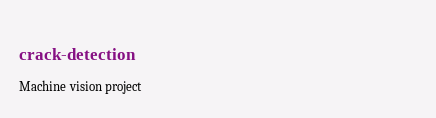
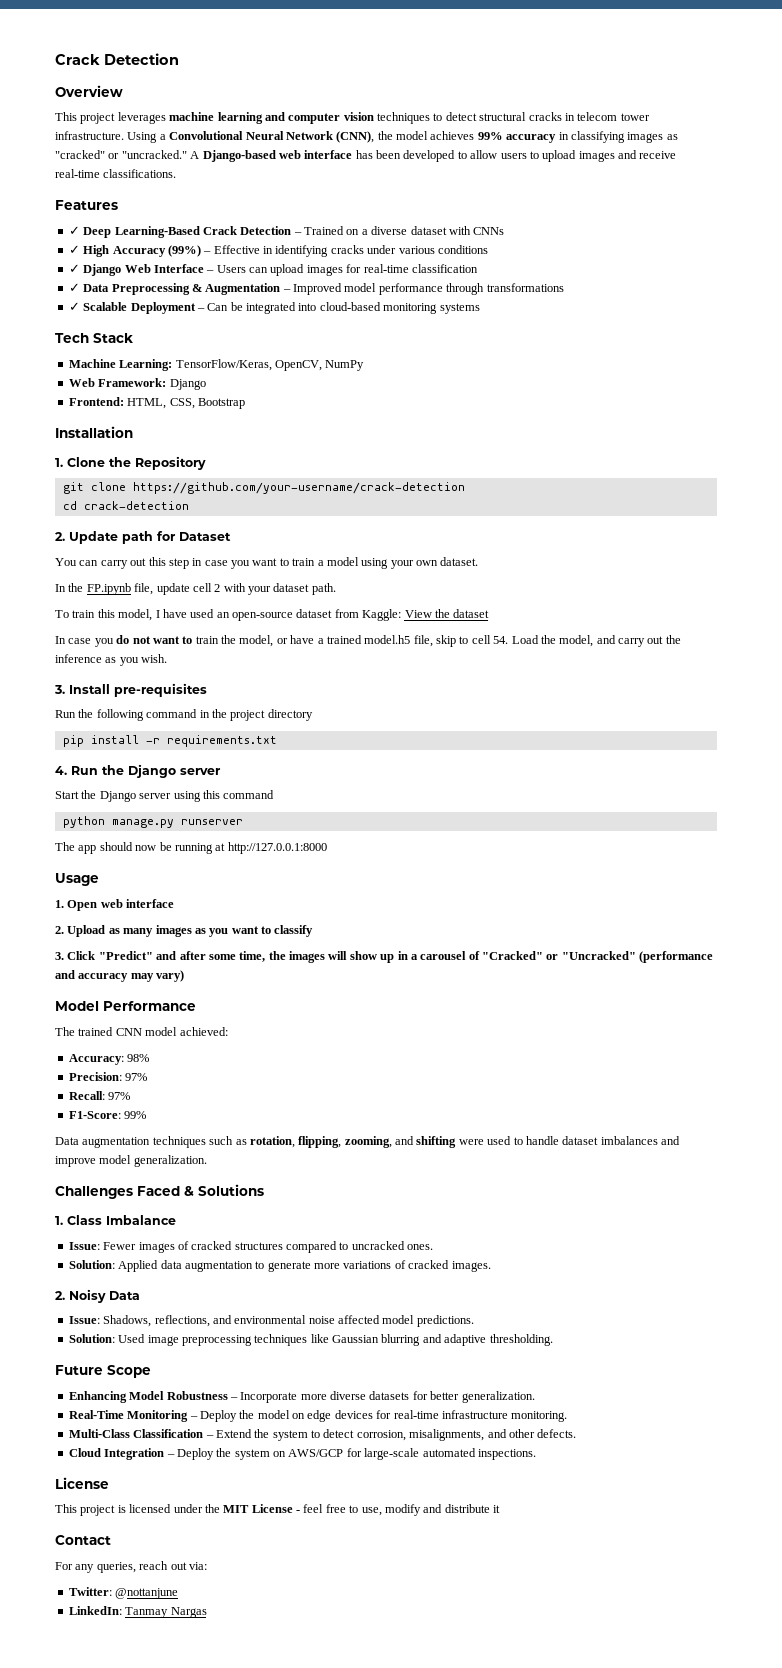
[19,48,136,60] [19,80,143,94] crack-detection // Machine vision project -> [55,53,179,65] [55,85,123,97] [55,112,650,124] [55,131,678,143] [55,150,677,162] [55,169,177,178] [55,200,118,210] [68,226,505,238] [68,245,488,257] [68,264,478,276] [68,283,564,295] [68,302,480,314] [55,333,133,343] [68,359,365,371] [68,378,206,390] [68,397,245,409] [55,426,133,438] [55,456,206,470] [62,482,465,494] [62,501,189,510] [55,531,231,544] [55,557,479,569] [55,583,336,595] [55,609,490,621] [55,635,681,647] [55,654,168,666] [54,683,207,697] [55,709,313,721] [62,735,277,747] [55,764,221,778] [55,790,275,802] [62,816,243,828] [55,842,327,854] [55,873,99,886] [55,899,175,911] [55,925,314,937] [55,951,714,963] [55,970,185,982] [55,1001,196,1011] [55,1027,228,1036] [68,1054,150,1065] [68,1072,148,1081] [68,1091,131,1100] [68,1111,147,1119] [55,1136,680,1148] [55,1155,207,1167] [55,1184,264,1199] [55,1215,176,1225] [68,1241,434,1253] [68,1260,491,1272] [55,1289,140,1303] [68,1315,474,1327] [68,1334,553,1346] [55,1365,151,1378] [68,1391,535,1403] [68,1410,568,1422] [68,1429,577,1441] [68,1448,536,1460] [55,1477,109,1489] [55,1504,500,1516] [55,1535,111,1545] [55,1561,207,1573] [68,1587,179,1599] [68,1606,207,1618] Crack Detection // Overview // This project leverages machine learning and computer vision techniques to detect structural cracks in telecom tower infrastructure. Using a Convolutional Neural Network (CNN), the model achieves 99% accuracy in classifying images as "cracked" or "uncracked." A Django-based web interface has been developed to allow users to upload images and receive real-time classifications. // Features // ✓ Deep Learning-Based Crack Detection – Trained on a diverse dataset with CNNs // ✓ High Accuracy (99%) – Effective in identifying cracks under various conditions // ✓ Django Web Interface – Users can upload images for real-time classification // ✓ Data Preprocessing & Augmentation – Improved model performance through transformations // ✓ Scalable Deployment – Can be integrated into cloud-based monitoring systems // Tech Stack // Machine Learning: TensorFlow/Keras, OpenCV, NumPy // Web Framework: Django // Frontend: HTML, CSS, Bootstrap // Installation // 1. Clone the Repository // git clone https://github.com/your-username/crack-detection // cd crack-detection // 2. Update path for Dataset // You can carry out this step in case you want to train a model using your own dataset. // In the FP.ipynb file, update cell 2 with your dataset path. // To train this model, I have used an open-source dataset from Kaggle: View the dataset // In case you do not want to train the model, or have a trained model.h5 file, skip to cell 54. Load the model, and carry out the inference as you wish. // 3. Install pre-requisites // Run the following command in the project directory // pip install -r requirements.txt // 4. Run the Django server // Start the Django server using this command // python manage.py runserver // The app should now be running at http://127.0.0.1:8000 // Usage // 1. Open web interface // 2. Upload as many images as you want to classify // 3. Click "Predict" and after some time, the images will show up in a carousel of "Cracked" or "Uncracked" (performance and accuracy may vary) // Model Performance // The trained CNN model achieved: // Accuracy: 98% // Precision: 97% // Recall: 97% // F1-Score: 99% // Data augmentation techniques such as rotation, flipping, zooming, and shifting were used to handle dataset imbalances and improve model generalization. // Challenges Faced & Solutions // 1. Class Imbalance // Issue: Fewer images of cracked structures compared to uncracked ones. // Solution: Applied data augmentation to generate more variations of cracked images. // 2. Noisy Data // Issue: Shadows, reflections, and environmental noise affected model predictions. // Solution: Used image preprocessing techniques like Gaussian blurring and adaptive thresholding. // Future Scope // Enhancing Model Robustness – Incorporate more diverse datasets for better generalization. // Real-Time Monitoring – Deploy the model on edge devices for real-time infrastructure monitoring. // Multi-Class Classification – Extend the system to detect corrosion, misalignments, and other defects. // Cloud Integration – Deploy the system on AWS/GCP for large-scale automated inspections. // License // This project is licensed under the MIT License - feel free to use, modify and distribute it // Contact // For any queries, reach out via: // Twitter: @nottanjune // LinkedIn: Tanmay Nargas

